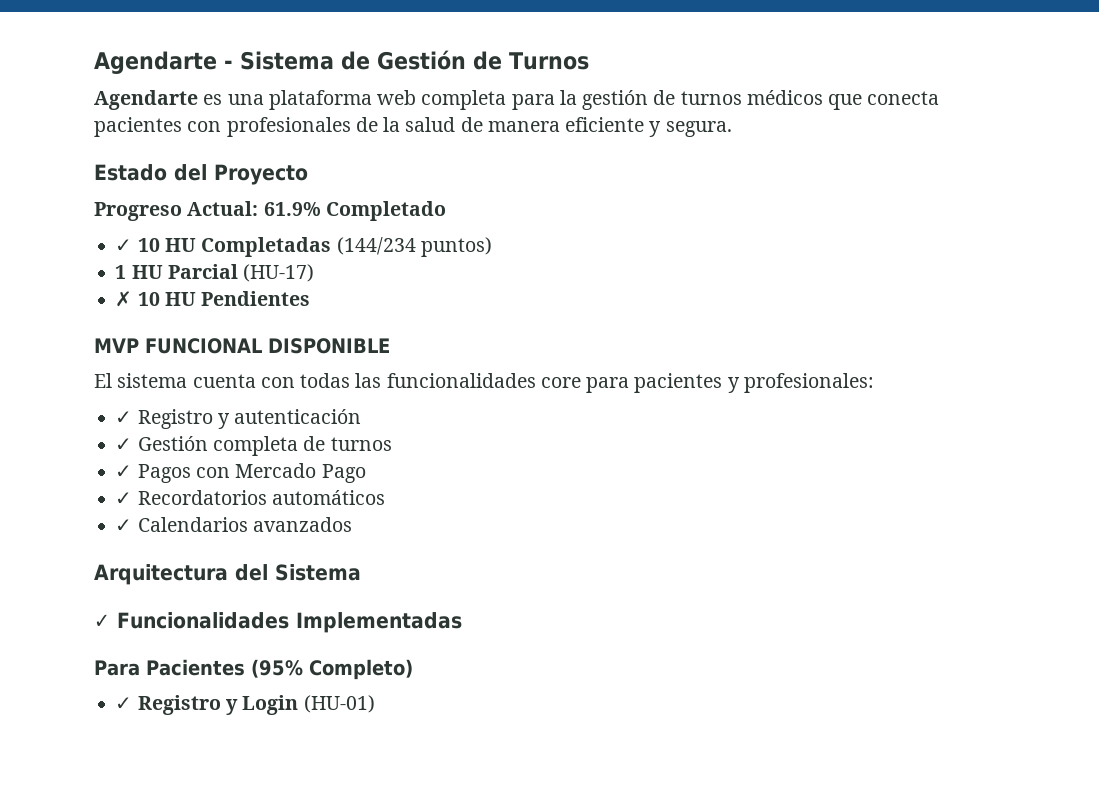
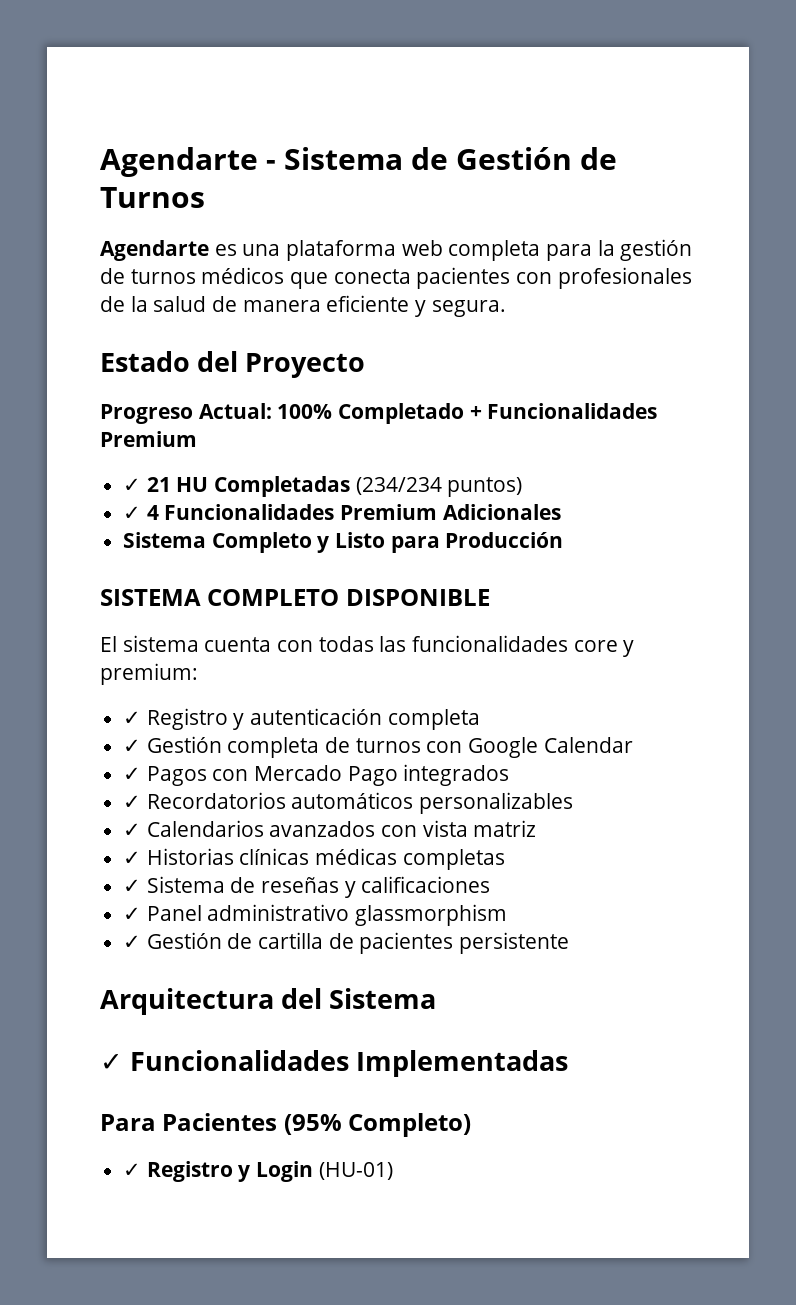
[263,202,321,216] 61.9% -> [277,404,333,419] 100%
[115,238,160,252] // ✓ 10 -> [469,403,658,419] [100,431,197,447] [123,477,171,492] + Funcionalidades Premium // ✓ 21
[336,237,416,255] (144/234 -> [355,477,442,495] (234/234
[115,264,315,282] [115,291,311,307] [94,338,262,354] 1 HU Parcial (HU-17) // ✗ 10 HU Pendientes // MVP FUNCIONAL -> [123,504,561,520] [123,532,564,553] [100,589,340,606] ✓ 4 Funcionalidades Premium Adicionales // Sistema Completo y Listo para Producción // SISTEMA COMPLETO
[586,373,874,393] para pacientes y profesionales: -> [623,640,635,657] [100,663,198,685] y premium:
(362, 416) none -> [387,709,480,730] completa
(392, 444) none -> [426,737,633,758] con Google Calendar
(366, 473) none -> [403,764,510,786] integrados
(385, 497) none -> [419,792,574,814] personalizables
(352, 524) none -> [381,820,537,837] [123,848,505,870] [123,876,491,898] [123,904,508,926] [123,932,570,954] con vista matriz // ✓ Historias clínicas médicas completas // ✓ Sistema de reseñas y calificaciones // ✓ Panel administrativo glassmorphism // ✓ Gestión de cartilla de pacientes persistente

